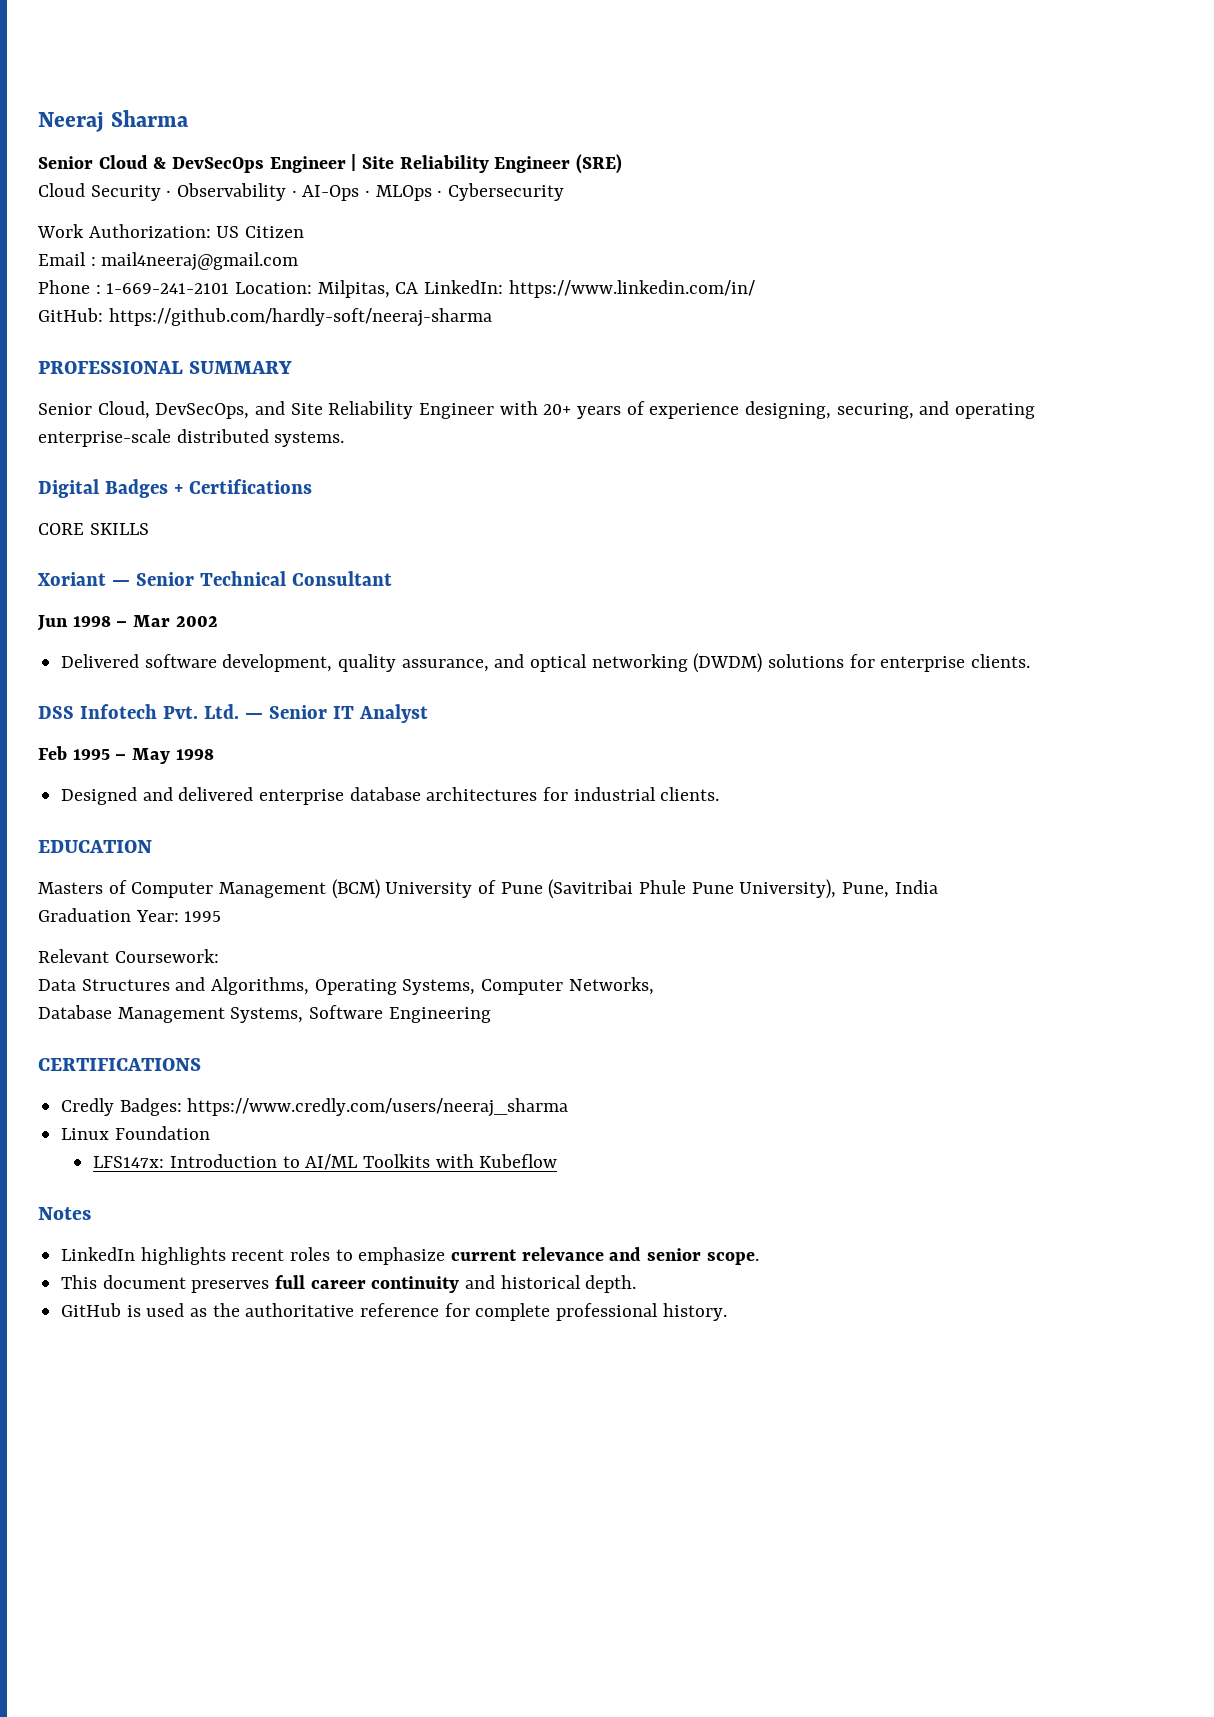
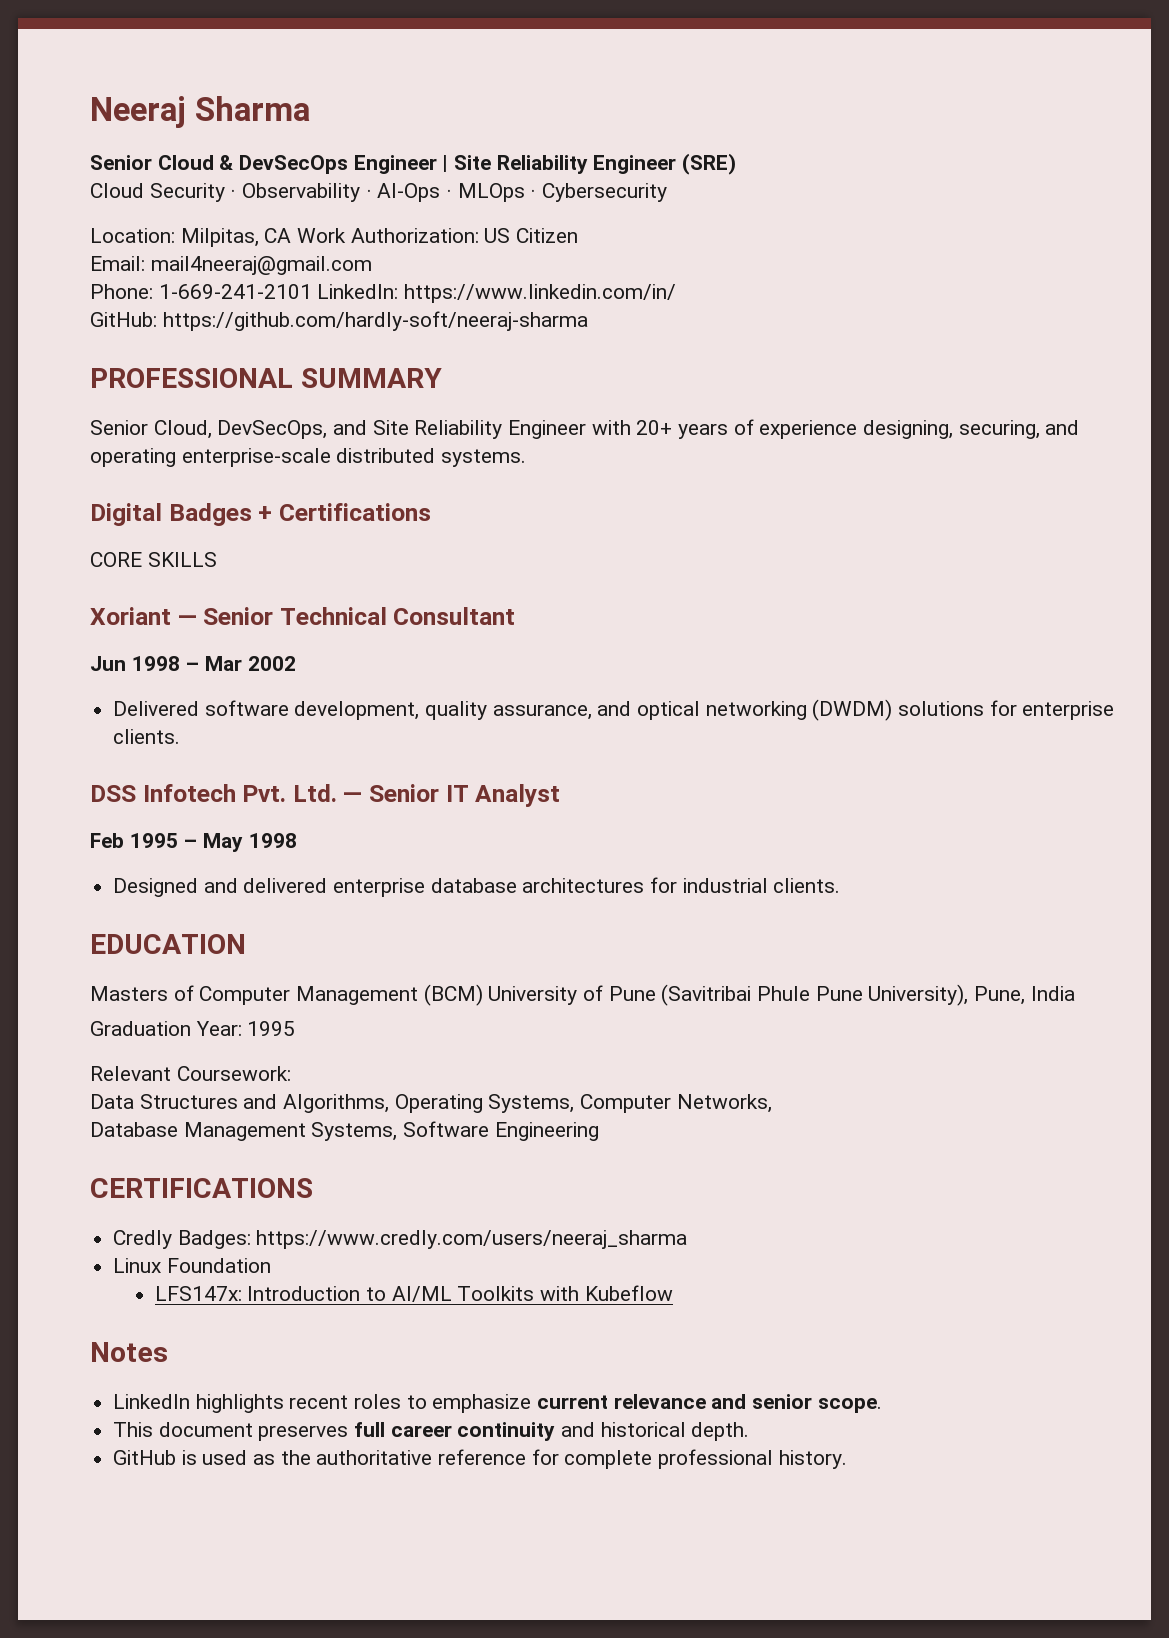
(565, 192) none -> [90,228,292,247] Location: Milpitas, CA
[38,252,96,266] Email : -> [90,256,145,271] Email:
[38,280,419,298] Phone : 1-669-241-2101 Location: Milpitas, CA -> [90,284,312,299] Phone: 1-669-241-2101

